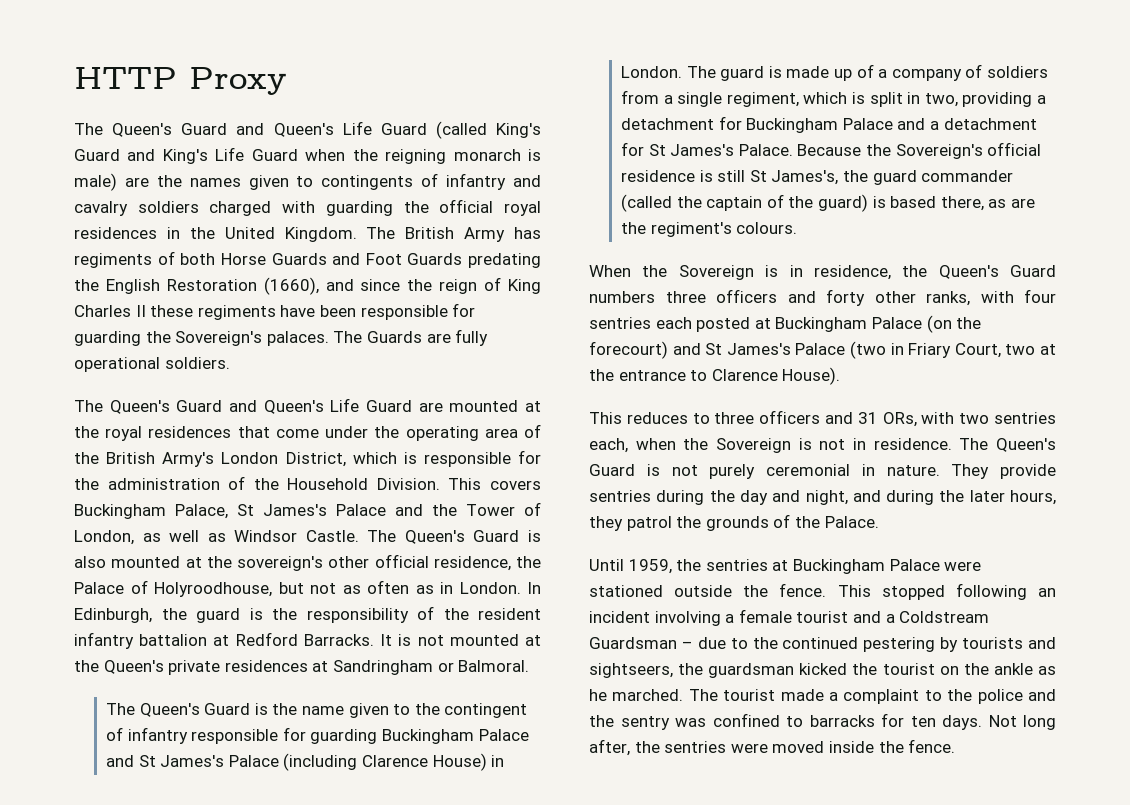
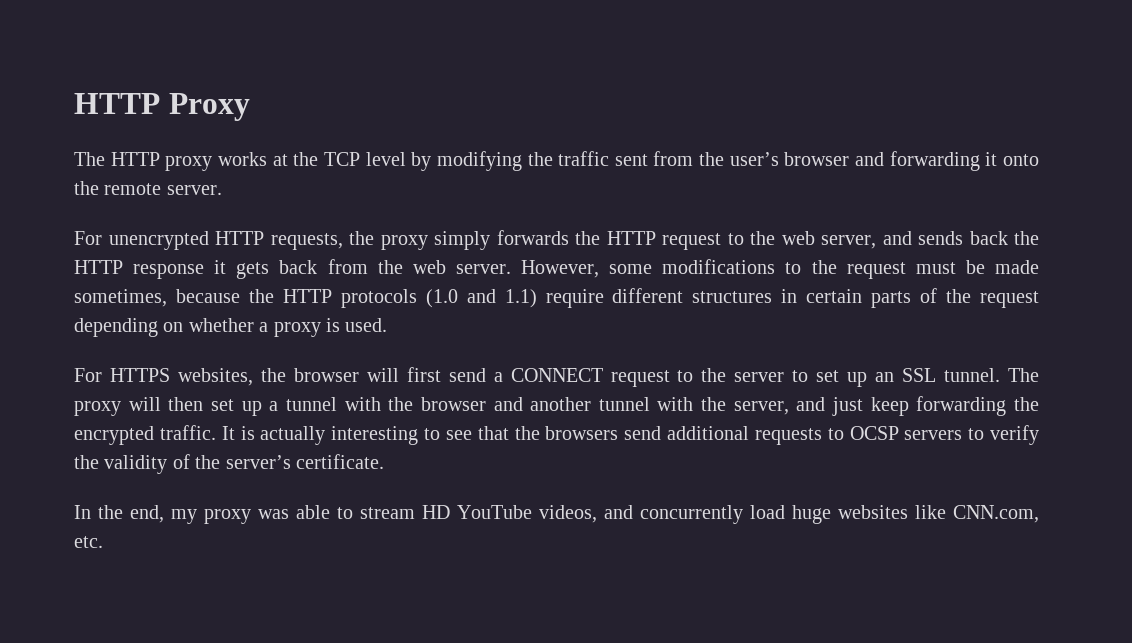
[112,121,541,139] [74,147,542,164] [74,173,541,191] [74,199,541,216] [74,227,541,242] [74,251,541,268] [74,277,542,295] [74,303,476,320] [74,329,489,346] [74,357,230,372] [74,398,541,414] [74,424,541,441] [74,450,541,467] [74,476,541,490] [74,502,541,519] [74,530,541,545] [74,554,541,571] [74,580,541,597] [74,606,541,623] [74,632,541,649] [74,660,530,675] [106,703,528,718] [106,727,529,744] [106,753,505,771] [621,64,1049,81] [621,90,1047,107] [621,116,1037,133] [621,142,1042,159] [621,170,1014,185] [621,194,1036,212] [621,222,798,237] [589,265,1056,280] [589,289,1056,306] [589,315,982,333] [589,341,1056,359] [589,367,841,385] [589,410,1056,427] [589,438,1056,453] [589,464,1056,479] [589,490,1056,505] [589,514,879,531] [589,559,982,574] [589,583,1056,600] [589,609,990,626] [589,637,1056,652] [589,663,1056,678] [589,689,1056,704] [589,713,1056,730] [589,739,956,756] Queen's Guard and Queen's Life Guard (called King's Guard and King's Life Guard when the reigning monarch is male) are the names given to contingents of infantry and cavalry soldiers charged with guarding the official royal residences in the United Kingdom. The British Army has regiments of both Horse Guards and Foot Guards predating the English Restoration (1660), and since the reign of King Charles II these regiments have been responsible for guarding the Sovereign's palaces. The Guards are fully operational soldiers. // The Queen's Guard and Queen's Life Guard are mounted at the royal residences that come under the operating area of the British Army's London District, which is responsible for the administration of the Household Division. This covers Buckingham Palace, St James's Palace and the Tower of London, as well as Windsor Castle. The Queen's Guard is also mounted at the sovereign's other official residence, the Palace of Holyroodhouse, but not as often as in London. In Edinburgh, the guard is the responsibility of the resident infantry battalion at Redford Barracks. It is not mounted at the Queen's private residences at Sandringham or Balmoral. // The Queen's Guard is the name given to the contingent of infantry responsible for guarding Buckingham Palace and St James's Palace (including Clarence House) in London. The guard is made up of a company of soldiers from a single regiment, which is split in two, providing a detachment for Buckingham Palace and a detachment for St James's Palace. Because the Sovereign's official residence is still St James's, the guard commander (called the captain of the guard) is based there, as are the regiment's colours. // When the Sovereign is in residence, the Queen's Guard numbers three officers and forty other ranks, with four sentries each posted at Buckingham Palace (on the forecourt) and St James's Palace (two in Friary Court, two at the entrance to Clarence House). // This reduces to three officers and 31 ORs, with two sentries each, when the Sovereign is not in residence. The Queen's Guard is not purely ceremonial in nature. They provide sentries during the day and night, and during the later hours, they patrol the grounds of the Palace. // Until 1959, the sentries at Buckingham Palace were stationed outside the fence. This stopped following an incident involving a female tourist and a Coldstream Guardsman – due to the continued pestering by tourists and sightseers, the guardsman kicked the tourist on the ankle as he marched. The tourist made a complaint to the police and the sentry was confined to barracks for ten days. Not long after, the sentries were moved inside the fence. -> [110,151,1039,171] [74,181,222,195] [74,230,1039,250] [74,259,1039,279] [74,288,1039,308] [74,318,388,337] [74,367,1040,387] [74,396,1039,416] [74,425,1040,445] [74,454,384,474] [74,505,1039,524] [74,536,103,548] HTTP proxy works at the TCP level by modifying the traffic sent from the user’s browser and forwarding it onto the remote server. // For unencrypted HTTP requests, the proxy simply forwards the HTTP request to the web server, and sends back the HTTP response it gets back from the web server. However, some modifications to the request must be made sometimes, because the HTTP protocols (1.0 and 1.1) require different structures in certain parts of the request depending on whether a proxy is used. // For HTTPS websites, the browser will first send a CONNECT request to the server to set up an SSL tunnel. The proxy will then set up a tunnel with the browser and another tunnel with the server, and just keep forwarding the encrypted traffic. It is actually interesting to see that the browsers send additional requests to OCSP servers to verify the validity of the server’s certificate. // In the end, my proxy was able to stream HD YouTube videos, and concurrently load huge websites like CNN.com, etc.

